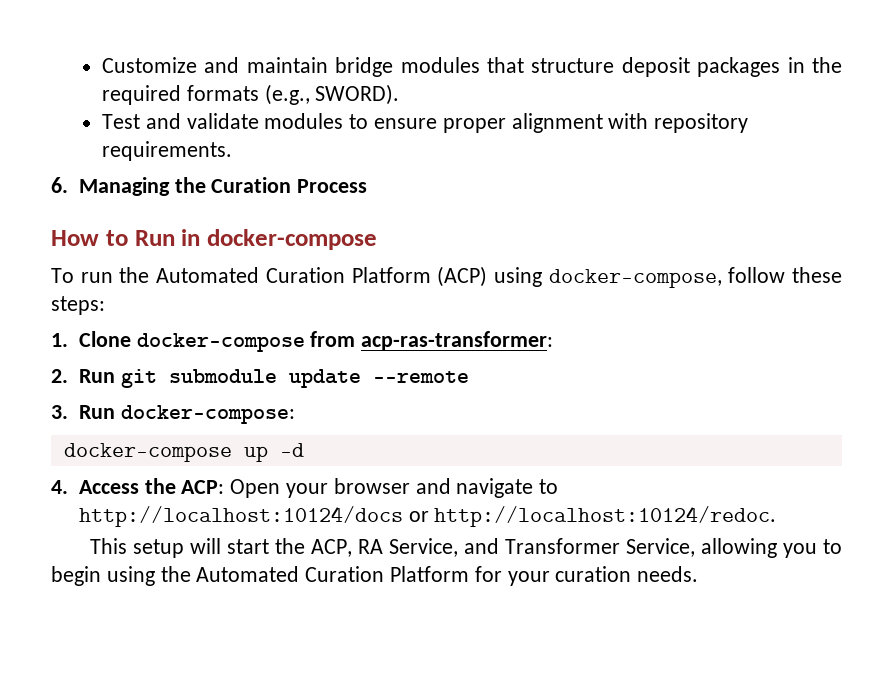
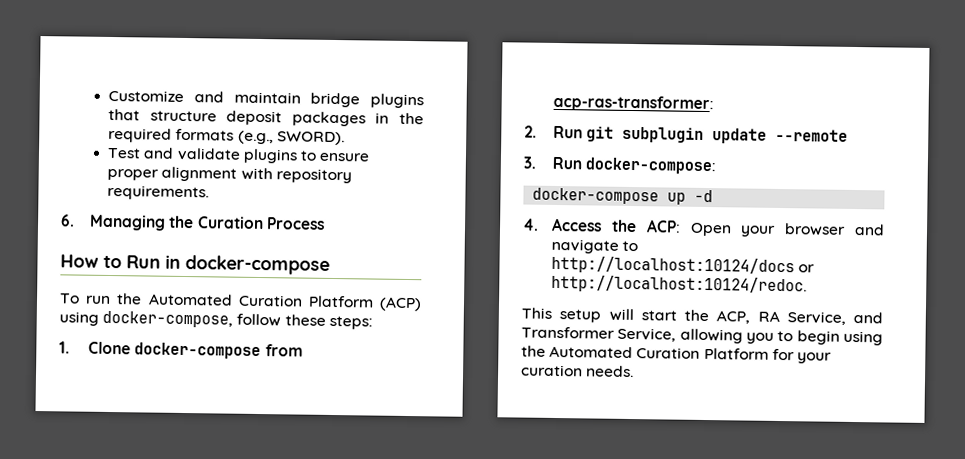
[400,57,480,73] modules -> [369,93,424,109] plugins
[264,113,344,129] modules -> [242,148,298,164] plugins
[168,369,277,383] submodule -> [622,126,705,143] subplugin

